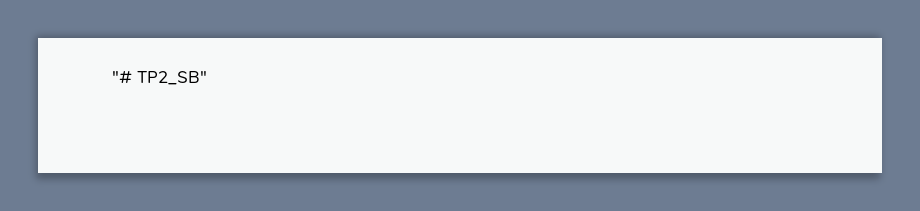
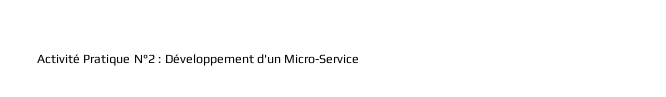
[112,70,207,85] "# TP2_SB" -> [37,54,360,66] Activité Pratique N°2 : Développement d'un Micro-Service

